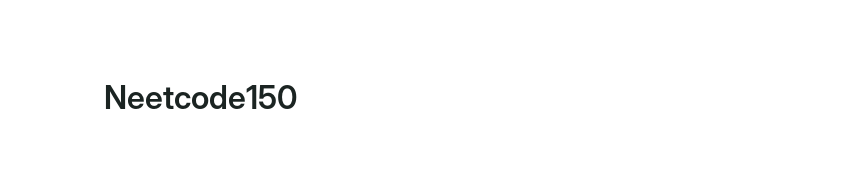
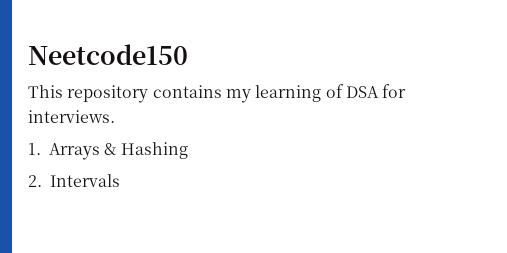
(297, 97) none -> [28,84,407,103] [28,110,115,123] [28,142,188,160] [28,174,120,187] // This repository contains my learning of DSA for interviews. // 1. Arrays & Hashing // 2. Intervals

